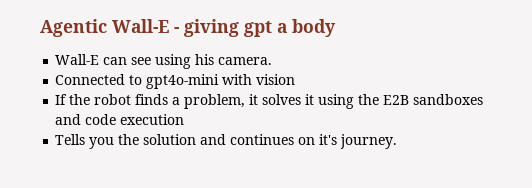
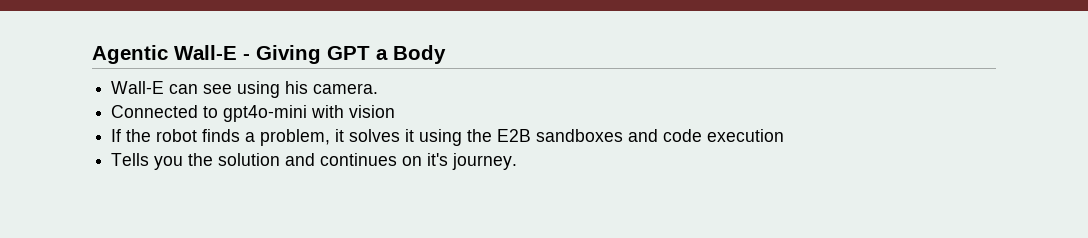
[184,19,336,37] giving gpt a body -> [256,45,446,64] Giving GPT a Body

